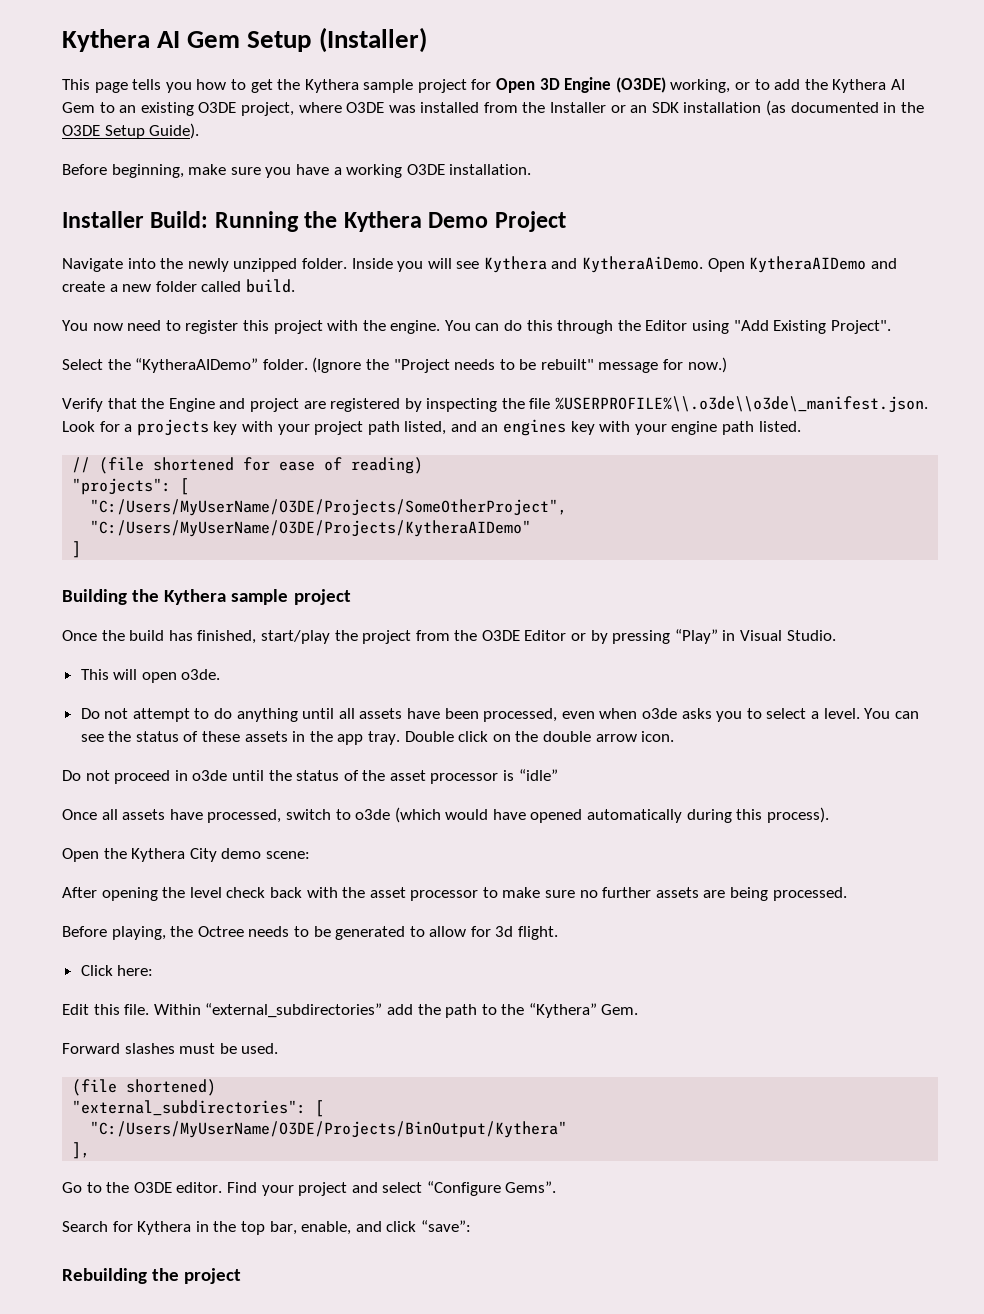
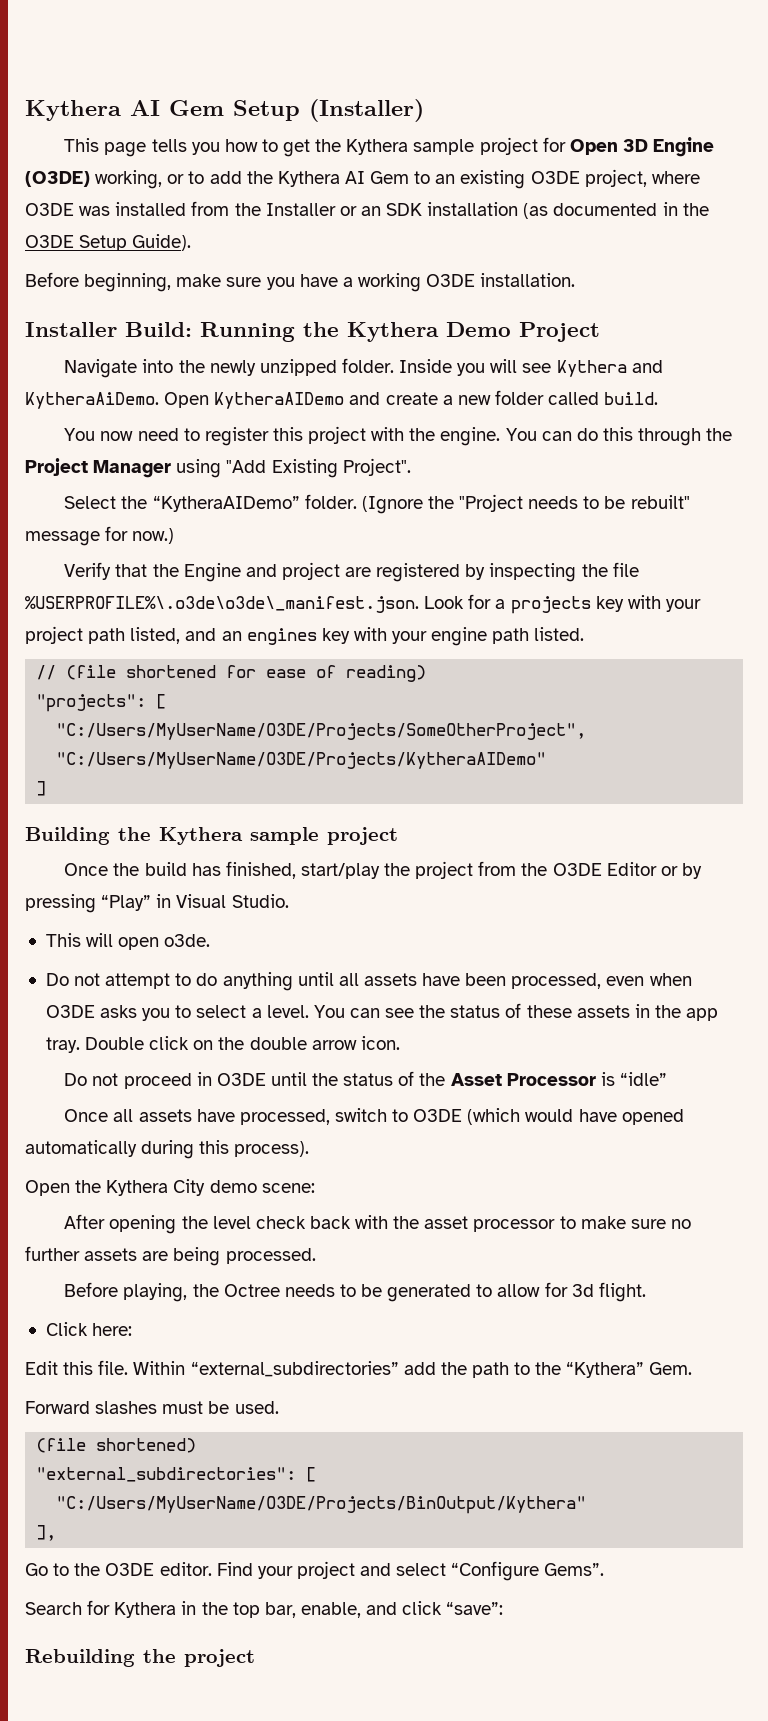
[645,320,688,331] Editor -> [25,458,172,478] Project Manager
[555,396,929,413] %USERPROFILE%\\.o3de\\o3de\_manifest.json. -> [25,596,419,613] %USERPROFILE%\.o3de\o3de\_manifest.json.
[641,708,677,719] o3de -> [45,1005,95,1018] O3DE
[192,770,228,781] o3de -> [216,1073,266,1086] O3DE
[389,770,499,784] asset processor -> [450,1073,596,1086] Asset Processor
[355,809,391,820] o3de -> [413,1109,463,1122] O3DE

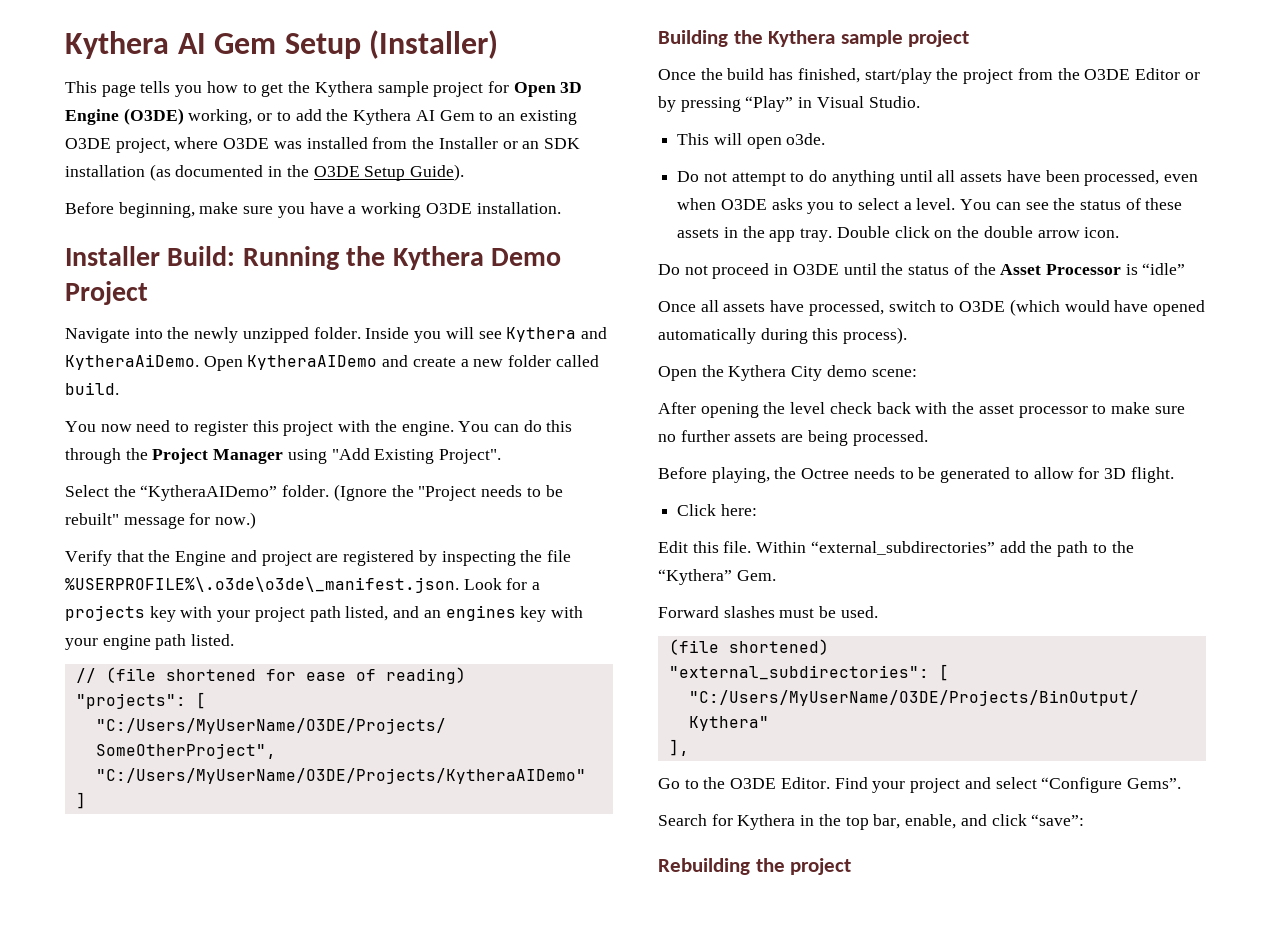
[571,1284,594,1297] 3d -> [1103,468,1126,479] 3D
[159,1562,212,1576] editor. -> [780,777,830,789] Editor.

